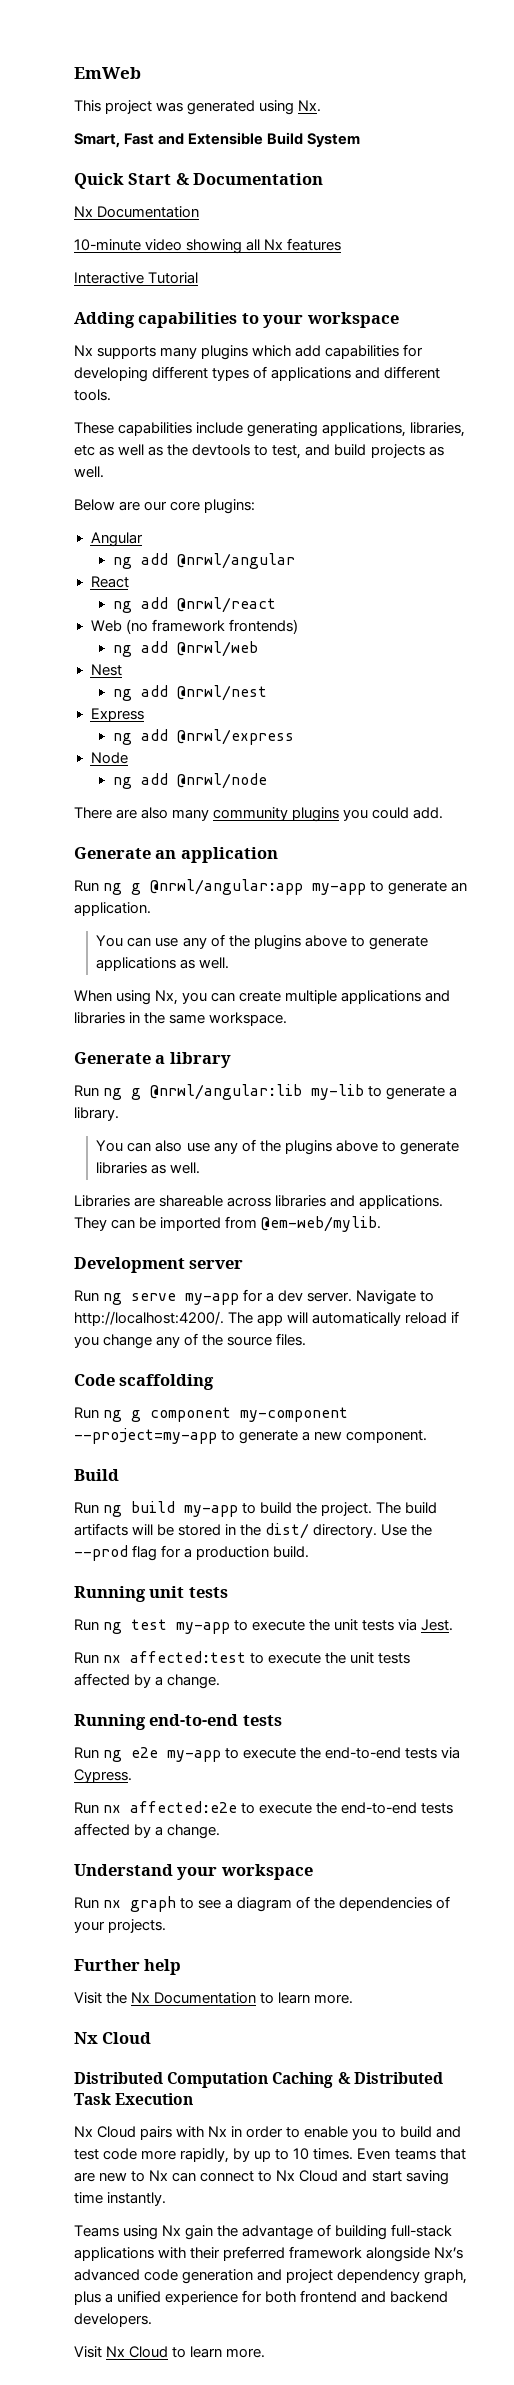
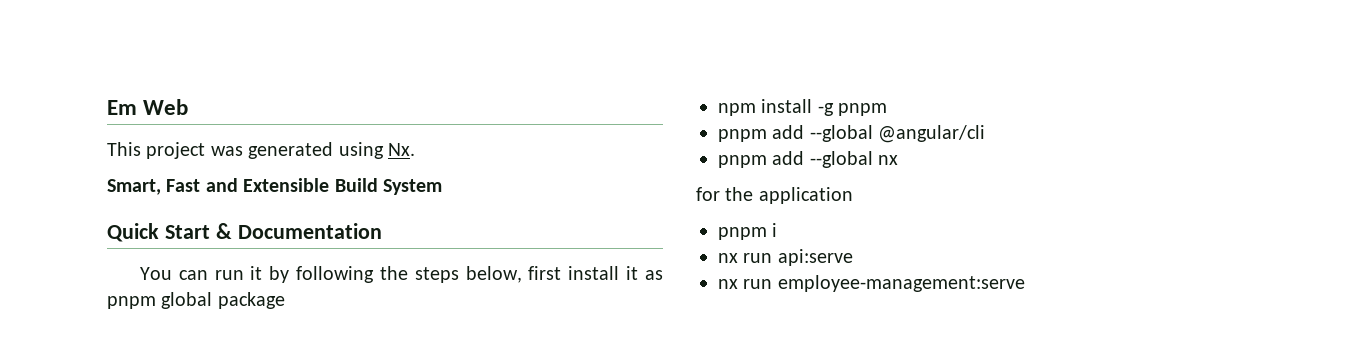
[74,67,141,79] EmWeb -> [107,99,189,115] Em Web
[74,206,200,218] [74,238,342,254] [74,272,199,284] [74,312,399,328] [74,344,424,360] [74,366,441,382] [74,389,111,401] [74,422,466,437] [74,444,444,459] [74,466,104,478] [74,499,256,514] [90,532,143,547] [112,553,295,569] [90,576,129,588] [112,597,276,613] [90,619,298,634] [112,641,258,657] [90,664,122,676] [112,685,267,701] [90,708,144,722] [112,729,294,745] [90,752,128,764] [112,773,267,789] [74,807,444,822] [74,847,278,863] [74,879,468,895] [74,902,151,916] [96,934,428,950] [96,957,230,971] [74,990,451,1005] [74,1012,288,1026] [74,1052,231,1068] [74,1084,458,1100] [74,1107,119,1121] [96,1139,459,1155] [96,1162,201,1174] [74,1195,444,1209] [74,1216,382,1232] [74,1257,244,1273] [74,1289,435,1305] [74,1311,460,1326] [74,1333,307,1349] [74,1374,215,1390] [74,1407,349,1422] [74,1428,428,1444] [74,1469,119,1481] [74,1501,438,1517] [74,1523,433,1539] [74,1545,310,1561] [74,1586,228,1602] [74,1619,454,1634] [74,1651,411,1664] [74,1673,221,1689] [74,1714,282,1730] [74,1747,461,1762] [74,1769,132,1783] [74,1801,454,1814] [74,1823,221,1839] [74,1864,313,1880] [74,1896,451,1912] [74,1919,167,1933] [74,1959,182,1975] [74,1992,354,2004] [74,2032,152,2044] [74,2072,443,2088] [74,2093,194,2105] [74,2126,461,2140] [74,2148,466,2163] [74,2170,449,2185] [74,2192,167,2206] [74,2224,453,2240] [74,2246,464,2262] [74,2269,468,2284] [74,2290,449,2305] [74,2313,152,2327] [74,2346,266,2358] Nx Documentation // 10-minute video showing all Nx features // Interactive Tutorial // Adding capabilities to your workspace // Nx supports many plugins which add capabilities for developing different types of applications and different tools. // These capabilities include generating applications, libraries, etc as well as the devtools to test, and build projects as well. // Below are our core plugins: // Angular // ng add @nrwl/angular // React // ng add @nrwl/react // Web (no framework frontends) // ng add @nrwl/web // Nest // ng add @nrwl/nest // Express // ng add @nrwl/express // Node // ng add @nrwl/node // There are also many community plugins you could add. // Generate an application // Run ng g @nrwl/angular:app my-app to generate an application. // You can use any of the plugins above to generate applications as well. // When using Nx, you can create multiple applications and libraries in the same workspace. // Generate a library // Run ng g @nrwl/angular:lib my-lib to generate a library. // You can also use any of the plugins above to generate libraries as well. // Libraries are shareable across libraries and applications. They can be imported from @em-web/mylib. // Development server // Run ng serve my-app for a dev server. Navigate to http://localhost:4200/. The app will automatically reload if you change any of the source files. // Code scaffolding // Run ng g component my-component --project=my-app to generate a new component. // Build // Run ng build my-app to build the project. The build artifacts will be stored in the dist/ directory. Use the --prod flag for a production build. // Running unit tests // Run ng test my-app to execute the unit tests via Jest. // Run nx affected:test to execute the unit tests affected by a change. // Running end-to-end tests // Run ng e2e my-app to execute the end-to-end tests via Cypress. // Run nx affected:e2e to execute the end-to-end tests affected by a change. // Understand your workspace // Run nx graph to see a diagram of the dependencies of your projects. // Further help // Visit the Nx Documentation to learn more. // Nx Cloud // Distributed Computation Caching & Distributed Task Execution // Nx Cloud pairs with Nx in order to enable you to build and test code more rapidly, by up to 10 times. Even teams that are new to Nx can connect to Nx Cloud and start saving time instantly. // Teams using Nx gain the advantage of building full-stack applications with their preferred framework alongside Nx’s advanced code generation and project dependency graph, plus a unified experience for both frontend and backend developers. // Visit Nx Cloud to learn more. -> [139,266,663,283] [107,292,285,309] [718,99,888,116] [718,125,986,143] [718,151,899,168] [696,187,853,204] [718,223,778,240] [718,249,853,266] [718,275,1025,292] You can run it by following the steps below, first install it as pnpm global package // npm install -g pnpm // pnpm add --global @angular/cli // pnpm add --global nx // for the application // pnpm i // nx run api:serve // nx run employee-management:serve

